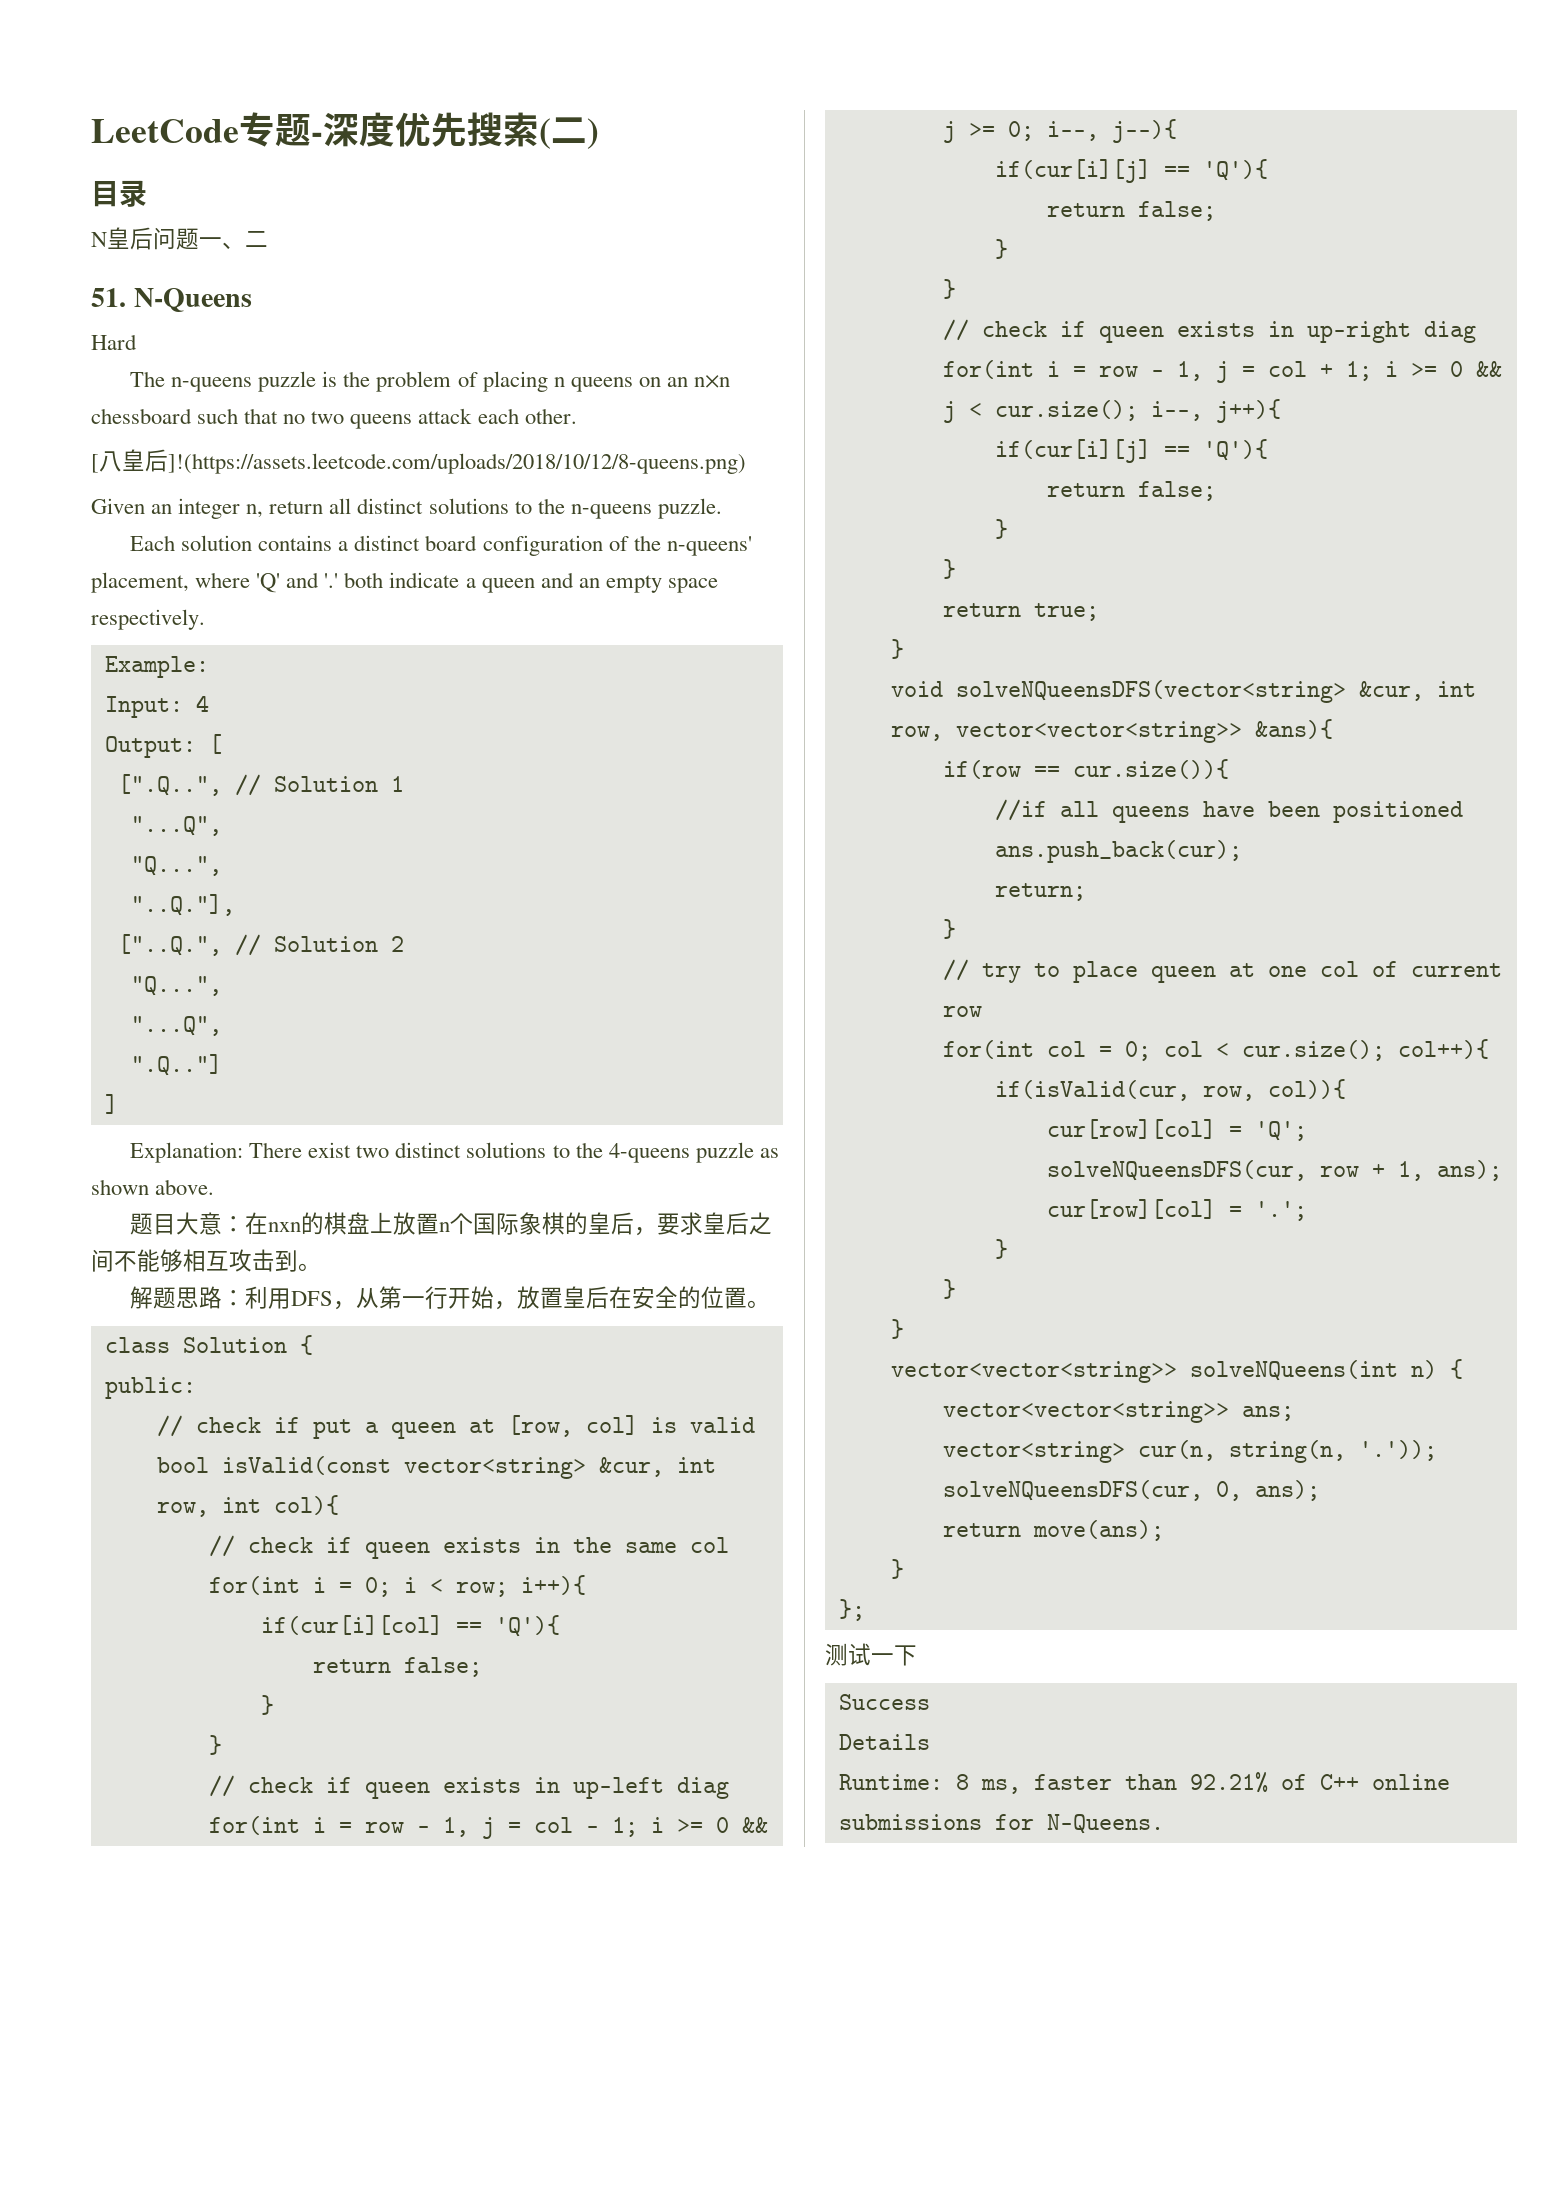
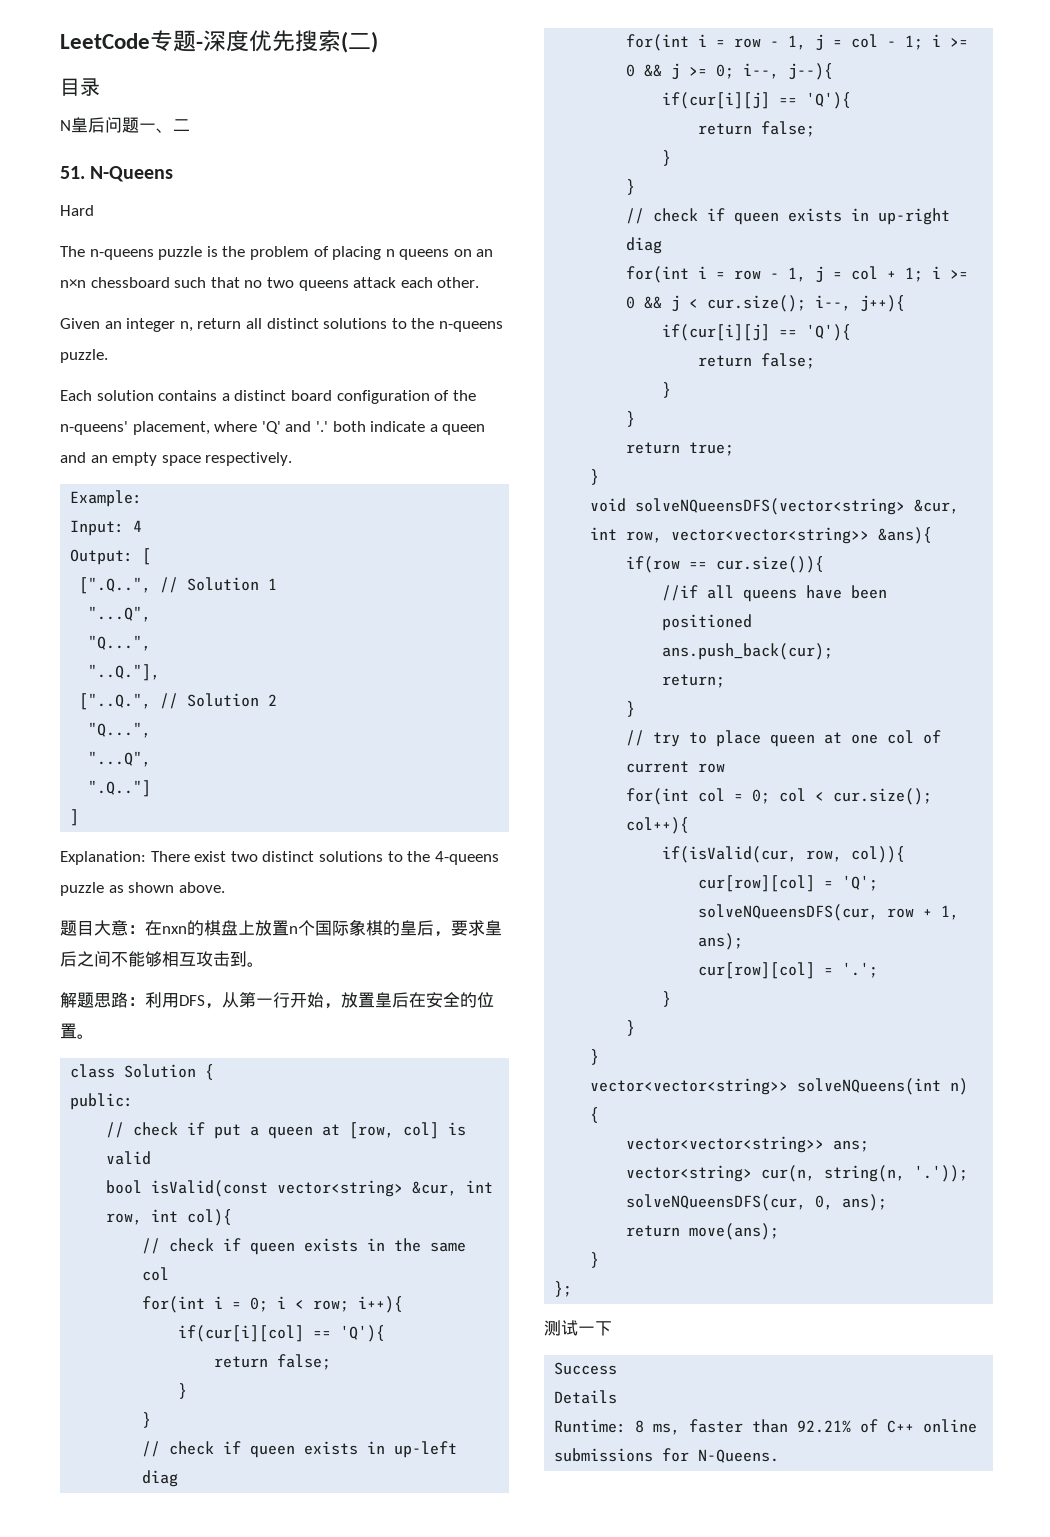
[91,449,746,474] // [八皇后]!(https://assets.leetcode.com/uploads/2018/10/12/8-queens.png) -> (480, 282) none

